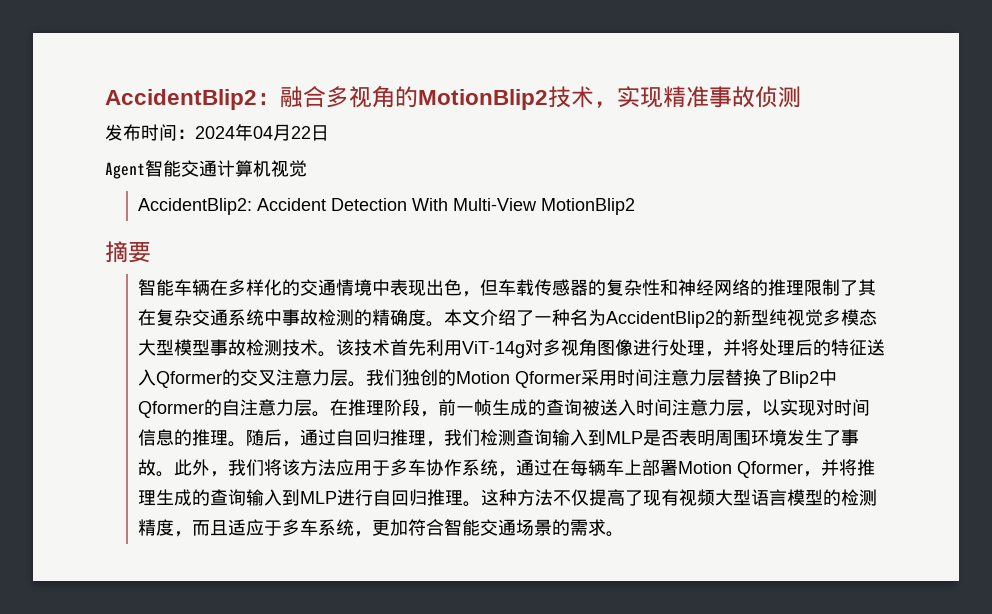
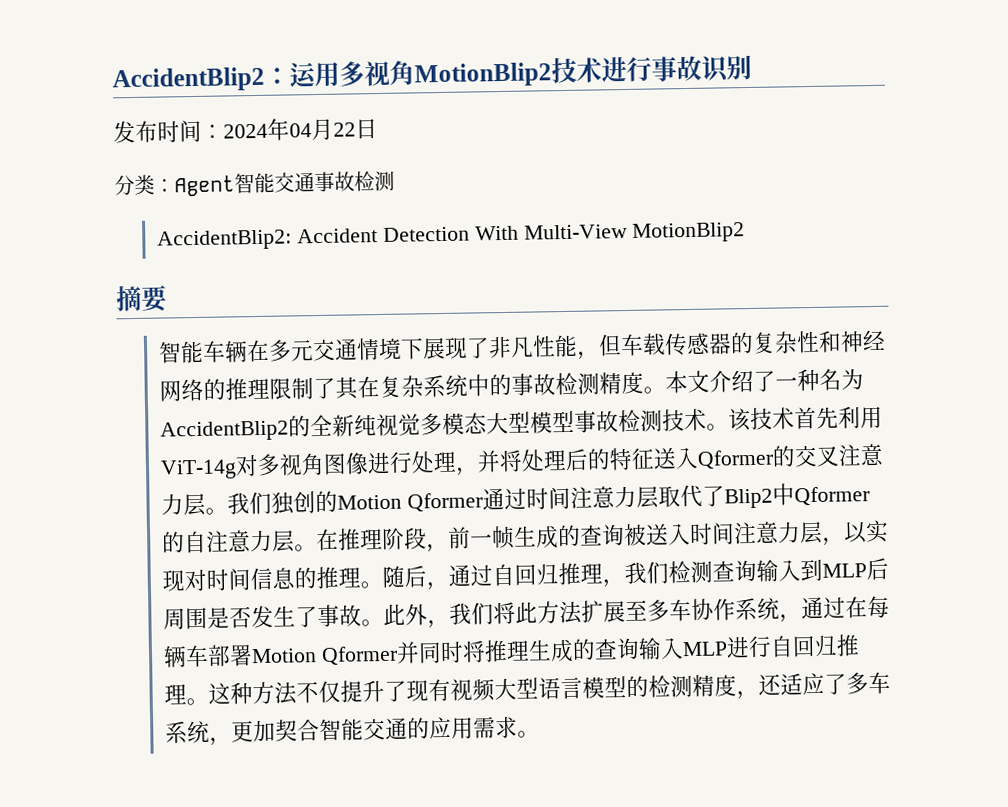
[280,85,801,110] 融合多视角的MotionBlip2技术，实现精准事故侦测 -> [289,54,752,88] 运用多视角MotionBlip2技术进行事故识别
(329, 133) none -> [114,174,175,196] 分类：
[217,160,307,177] 计算机视觉 -> [314,170,395,193] 事故检测
[246,279,301,296] 样化的 -> [290,339,315,362] 元
[372,279,463,296] 中表现出色 -> [400,334,579,360] 下展现了非凡性能
[192,309,409,326] 交通系统中事故检测的精确 -> [423,372,623,398] 系统中的事故检测精
[733,309,770,326] 新型 -> [310,414,356,437] 全新
[581,369,762,386] 采用时间注意力层替换 -> [482,484,704,511] 通过时间注意力层取代
[643,429,788,446] 是否表明周围环境 -> [866,557,890,581] [163,606,253,630] 后周围是否
[282,459,391,476] 该方法应用于 -> [515,599,649,625] 此方法扩展至
[624,459,643,475] 上 -> (210, 656) none
[803,459,840,477] ，并 -> [396,640,465,664] 并同时
[282,489,301,506] 到 -> (685, 648) none
[607,489,626,506] 高 -> [362,679,386,703] 升
[192,519,283,536] 而且适应于 -> [758,672,848,696] 还适应了
[408,519,427,536] 符 -> [275,719,299,742] 契
[516,519,571,536] 场景的 -> [407,716,475,740] 的应用

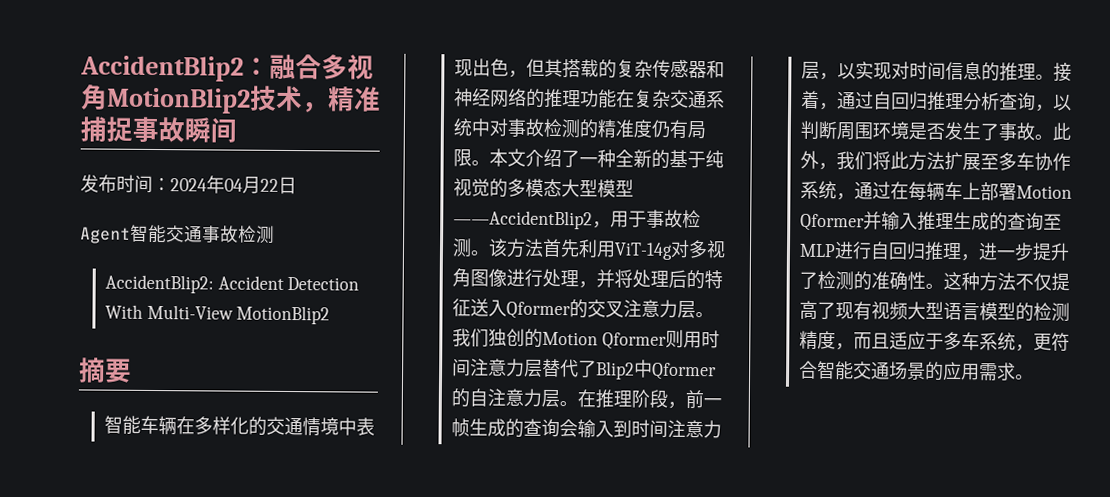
[289,61,340,88] 运用 -> [269,53,322,80] 融合
[601,54,752,83] 进行事故识别 -> [302,86,381,113] [80,116,237,143] ，精准捕捉事故瞬间
[114,174,175,196] 分类： -> (297, 185) none
[290,339,315,362] 元 -> [211,416,267,436] 样化的
[400,329,887,360] [159,368,865,402] [160,407,796,442] 下展现了非凡性能，但车载传感器的复杂性和神经网络的推理限制了其在复杂系统中的事故检测精度。本文介绍了一种名为AccidentBlip2的全新纯视觉多模态大型模型事故检测技术。该技术 -> [337,417,375,436] [453,58,725,79] [453,88,725,109] [452,118,706,140] [452,148,724,169] [452,178,634,198] [452,209,701,230] [451,238,544,258] 中表现出色，但其搭载的复杂传感器和神经网络的推理功能在复杂交通系统中对事故检测的精准度仍有局限。本文介绍了一种全新的基于纯视觉的多模态大型模型——AccidentBlip2，用于事故检测。该方法
[482,485,682,511] 通过时间注意力层取 -> [664,329,720,349] [451,358,561,378] 则用时间注意力层替
[623,522,692,547] 被送入 -> [558,419,632,439] 会输入到
[382,565,428,588] 随后 -> [1052,62,1072,82] [800,90,820,109] 接着
[602,557,890,588] [163,606,209,630] ，我们检测查询输入到MLP后周围 -> [962,92,1072,112] [799,120,909,141] 分析查询，以判断周围环境
(210, 656) none -> [961,182,981,200] 上
[418,640,487,664] 同时将 -> [880,211,918,231] 输入
[638,637,685,660] 输入 -> [1042,213,1062,230] 至
(188, 694) none -> [959,242,1070,262] [798,270,926,291] ，进一步提升了检测的准确性
[362,679,386,703] 升 -> [798,300,818,320] 高
[758,672,848,696] 还适应了 -> [852,331,944,350] 而且适应于
[253,719,299,743] 加契 -> [1050,332,1070,352] 符
(409, 728) none -> [888,361,926,380] 场景

